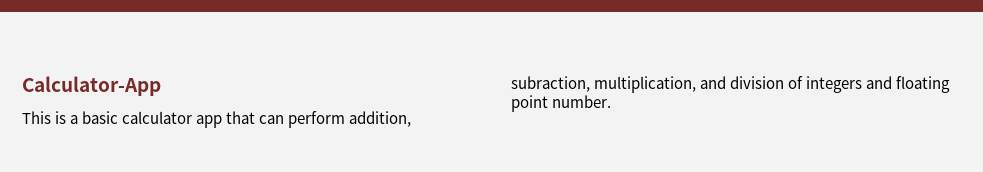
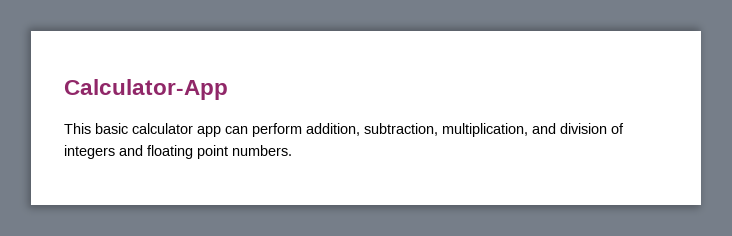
[55,111,79,124] is a -> (91, 128) none
[226,111,256,124] that -> (221, 131) none
[511,76,590,92] subraction, -> [364,123,438,136] subtraction,
[552,95,612,108] number. -> [232,145,292,156] numbers.

